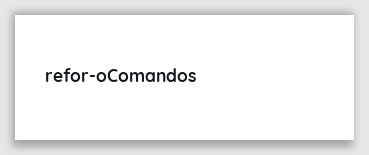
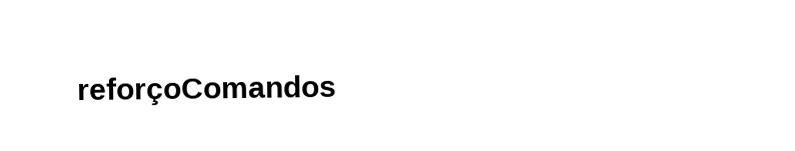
[45,68,196,82] refor-oComandos -> [77,74,337,107] reforçoComandos

